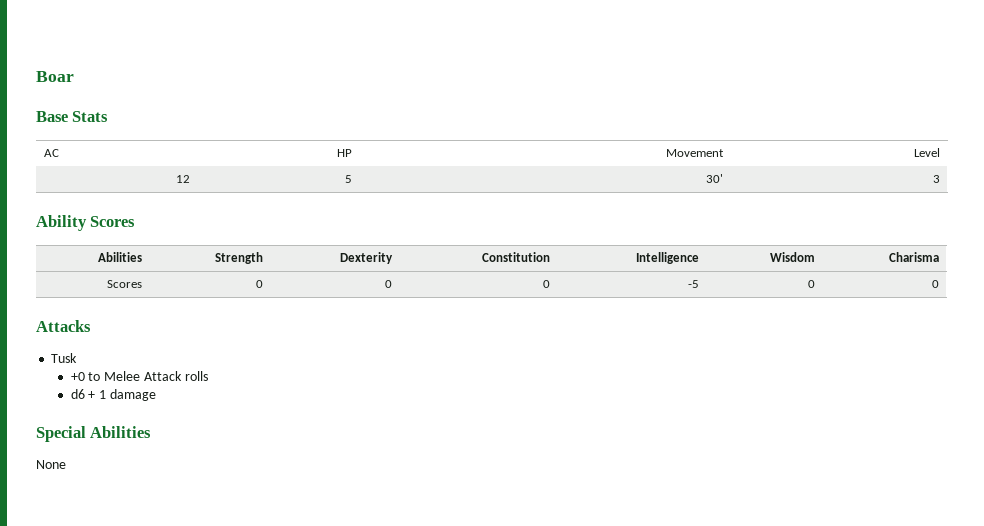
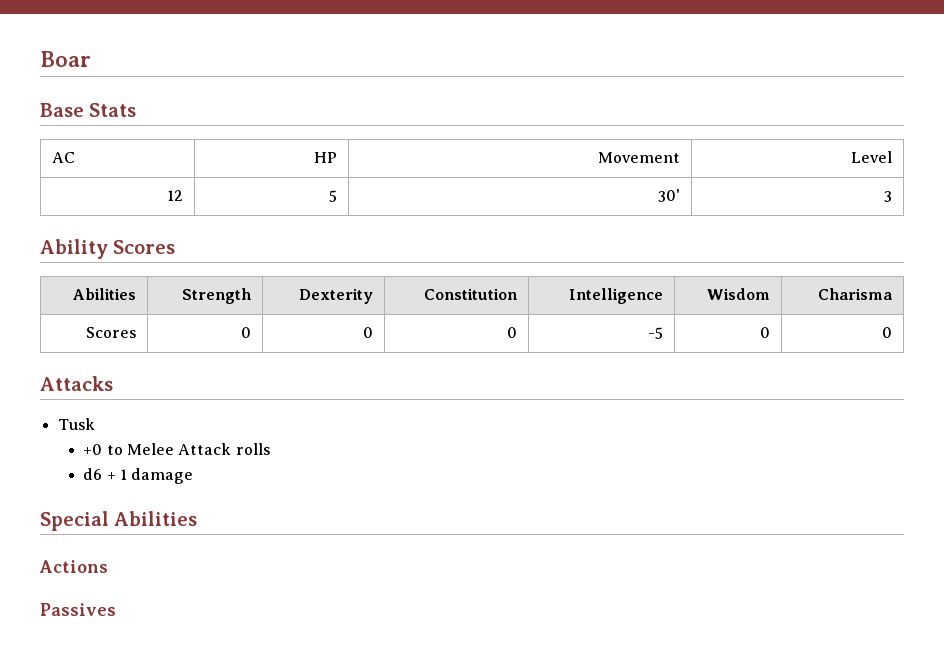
[36,460,66,469] // None -> [39,560,108,573] [40,603,116,616] // Actions // Passives

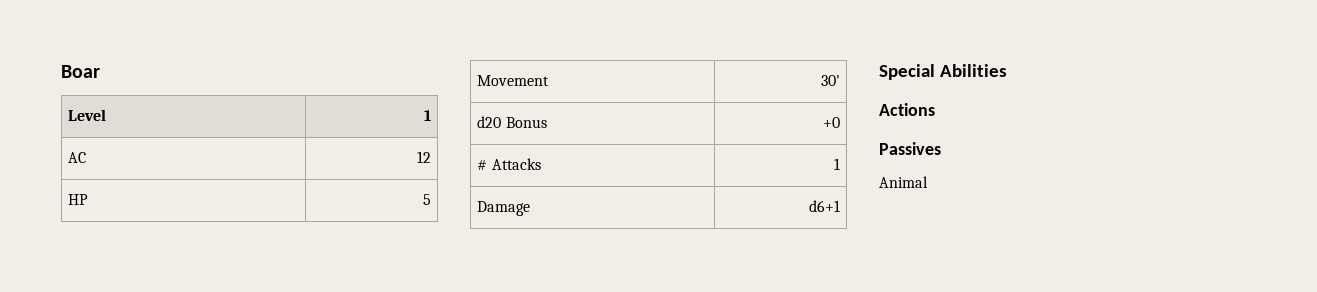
[40,103,137,117] // Base Stats -> [68,109,107,121] [423,110,431,121] // Level | 1
(76, 157) none -> [416,151,431,163] 12 //
(337, 157) none -> [422,194,431,205] 5 //
[850,151,892,163] [166,190,183,201] [328,190,337,202] [657,189,680,202] [883,191,892,202] [40,239,176,259] [72,288,136,300] [181,288,251,304] [298,288,373,304] [423,288,518,300] [568,288,663,304] [706,288,770,300] [817,288,893,300] [85,327,136,338] [240,327,251,338] [362,327,373,338] [506,327,517,338] [647,327,663,339] [759,327,770,338] [881,327,892,338] [40,376,113,391] [57,418,95,430] [83,443,270,455] [83,468,194,484] Level // 12 | 5 | 30' | 3 // Ability Scores // Abilities | Strength | Dexterity | Constitution | Intelligence | Wisdom | Charisma // Scores | 0 | 0 | 0 | -5 | 0 | 0 // Attacks // Tusk // +0 to Melee Attack rolls // d6 + 1 damage -> [820,75,840,86] [477,116,547,128] [822,117,840,128] [477,158,541,170] [833,158,840,170] [477,201,531,216] [808,200,840,212] 30' // d20 Bonus | +0 // # Attacks | 1 // Damage | d6+1
(116, 609) none -> [879,176,928,188] // Animal

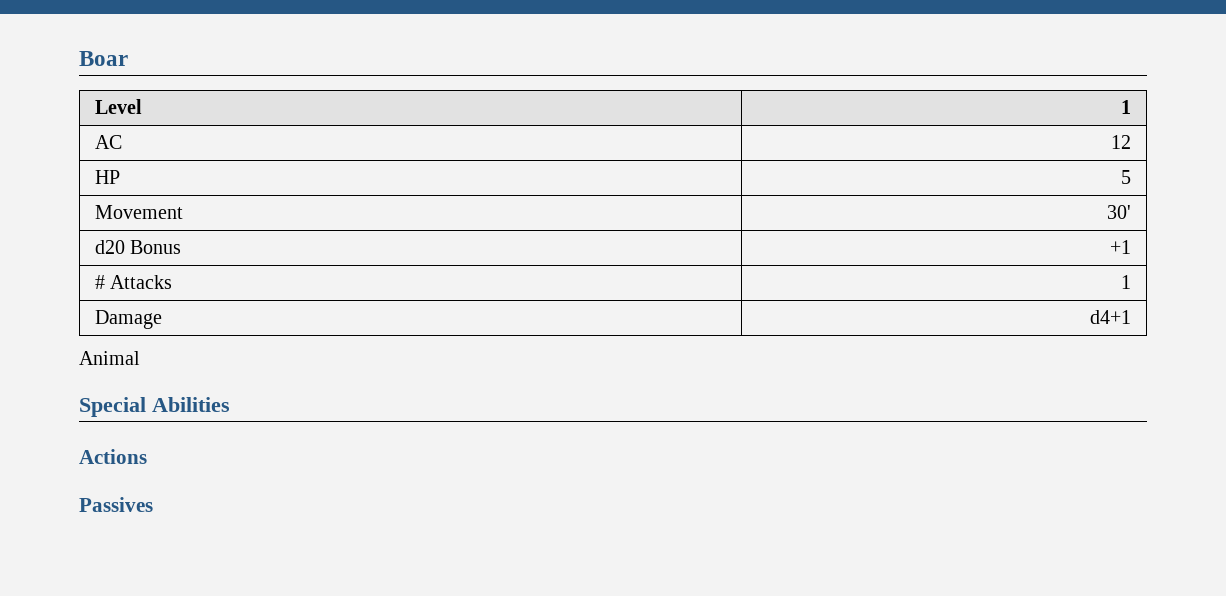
[822,117,840,128] +0 -> [1110,240,1132,254] +1
[808,200,840,212] d6+1 -> [1090,310,1132,324] [79,351,140,365] d4+1 // Animal
[879,176,928,188] // Animal -> (153, 504) none

